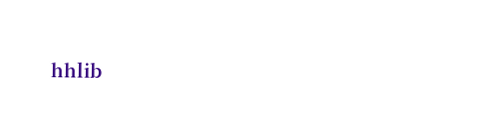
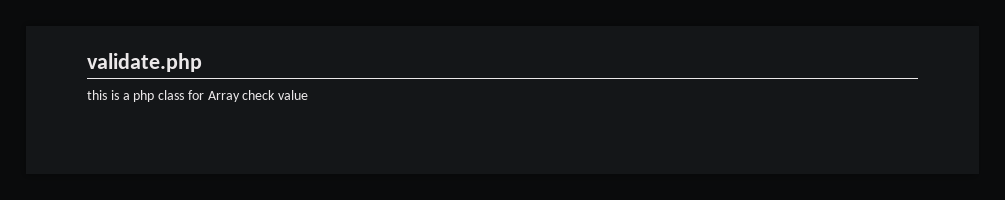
[50,61,102,78] hhlib -> [87,53,202,72] [87,90,309,102] validate.php // this is a php class for Array check value

